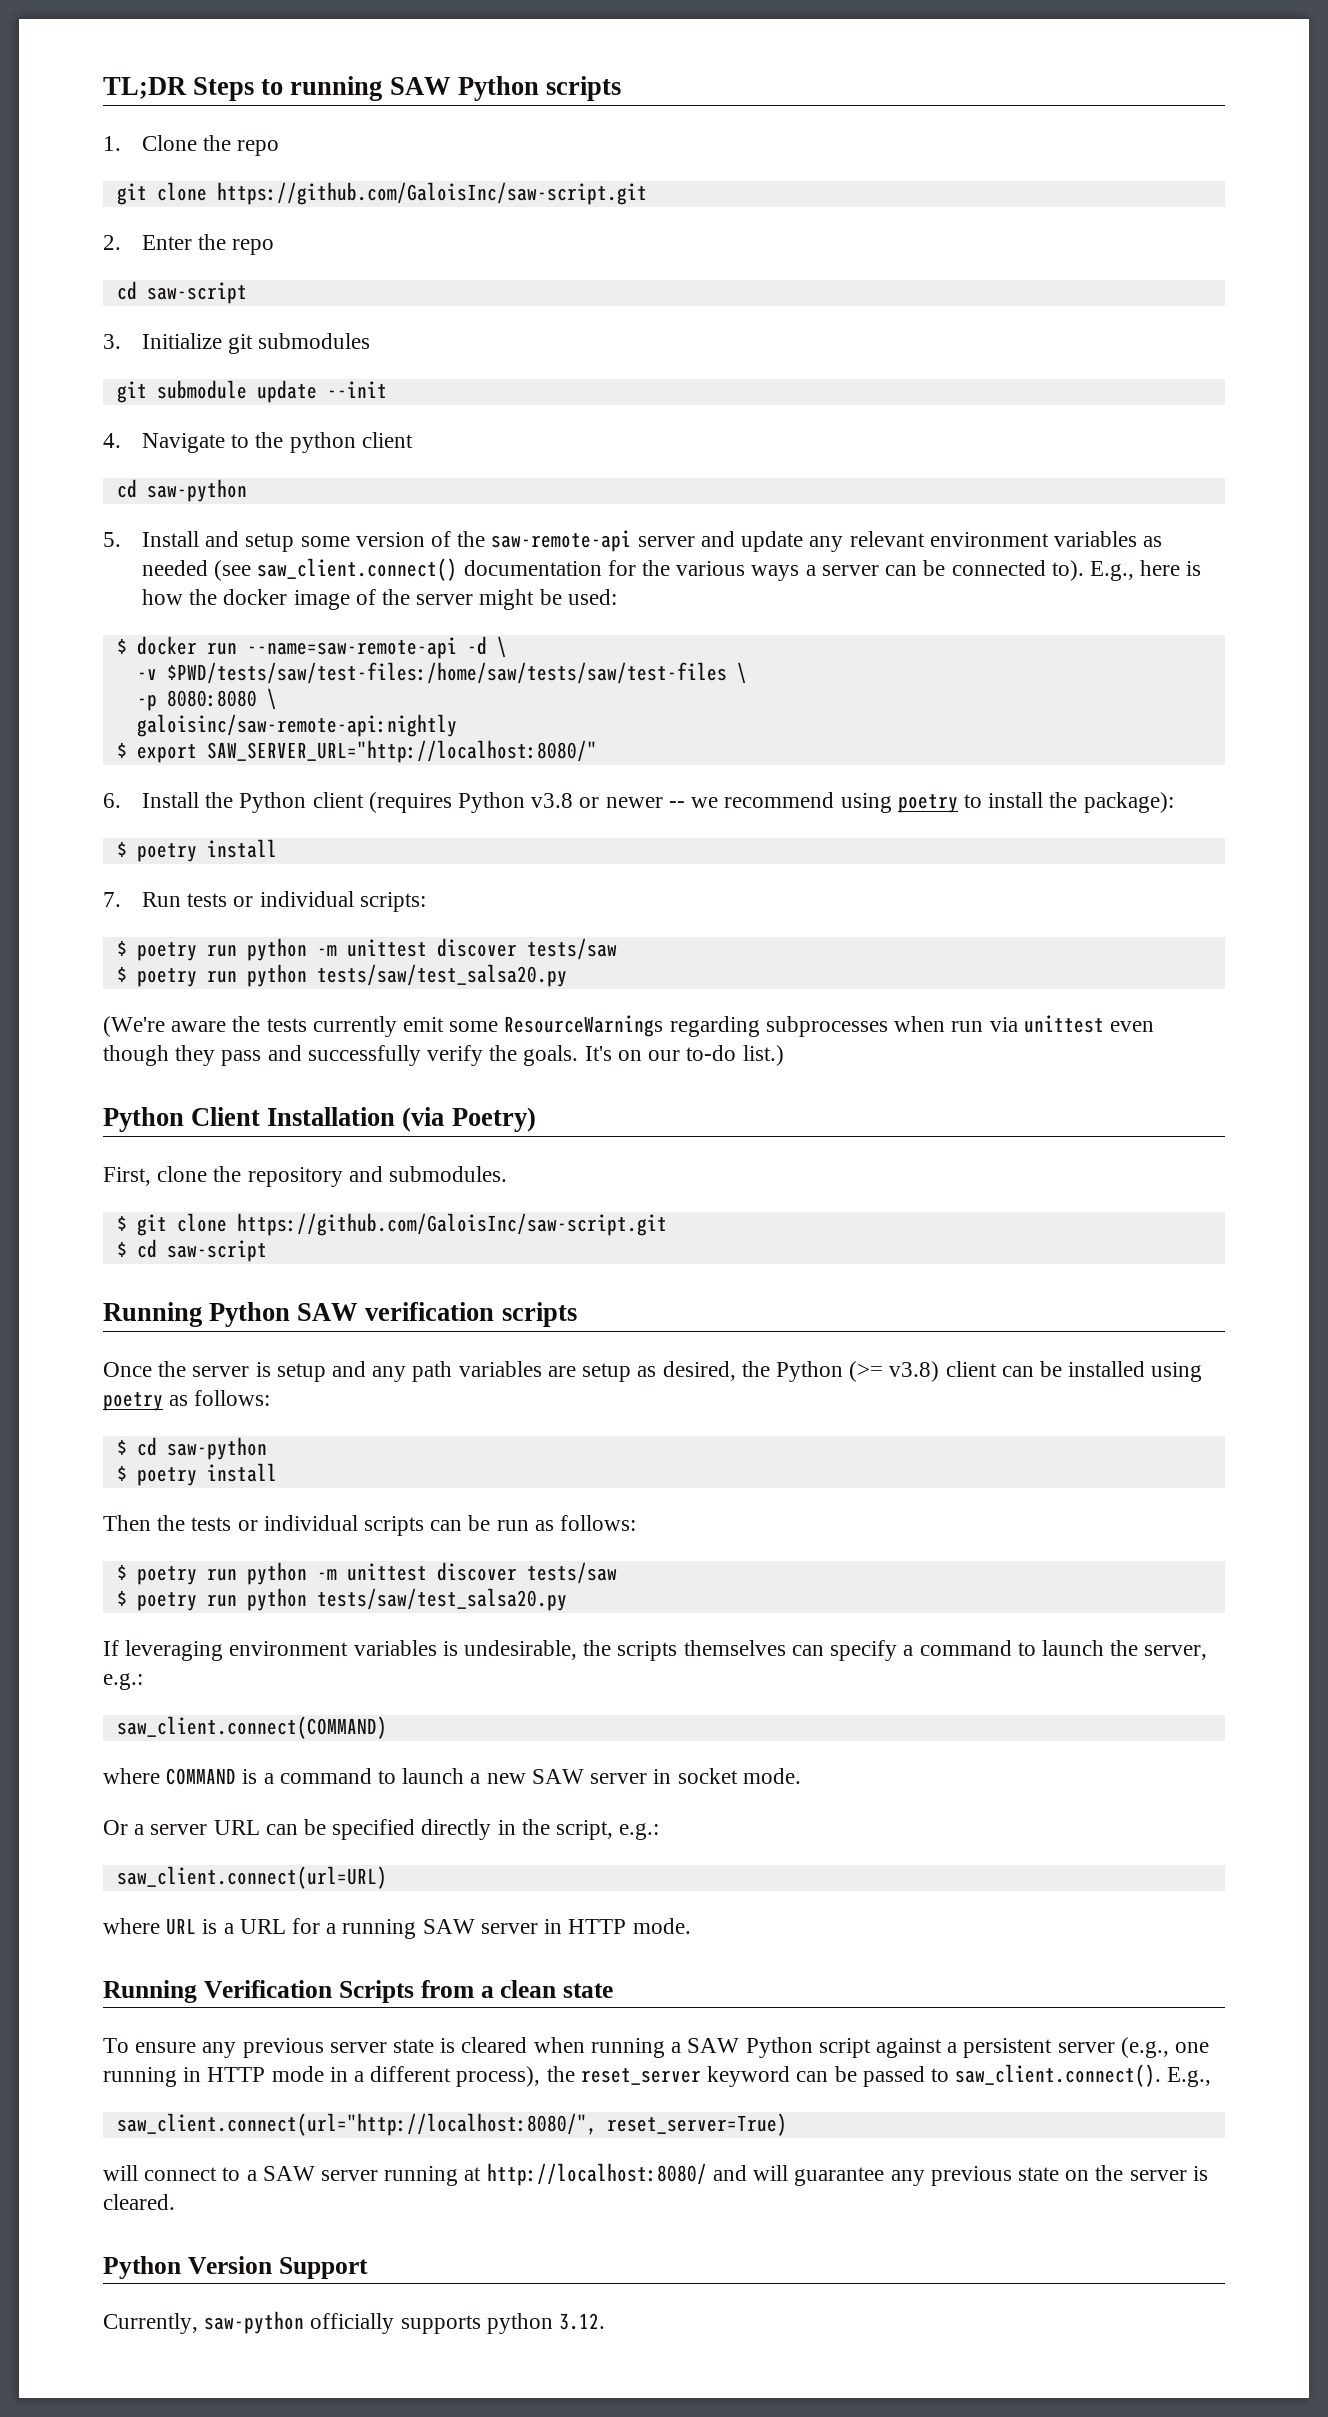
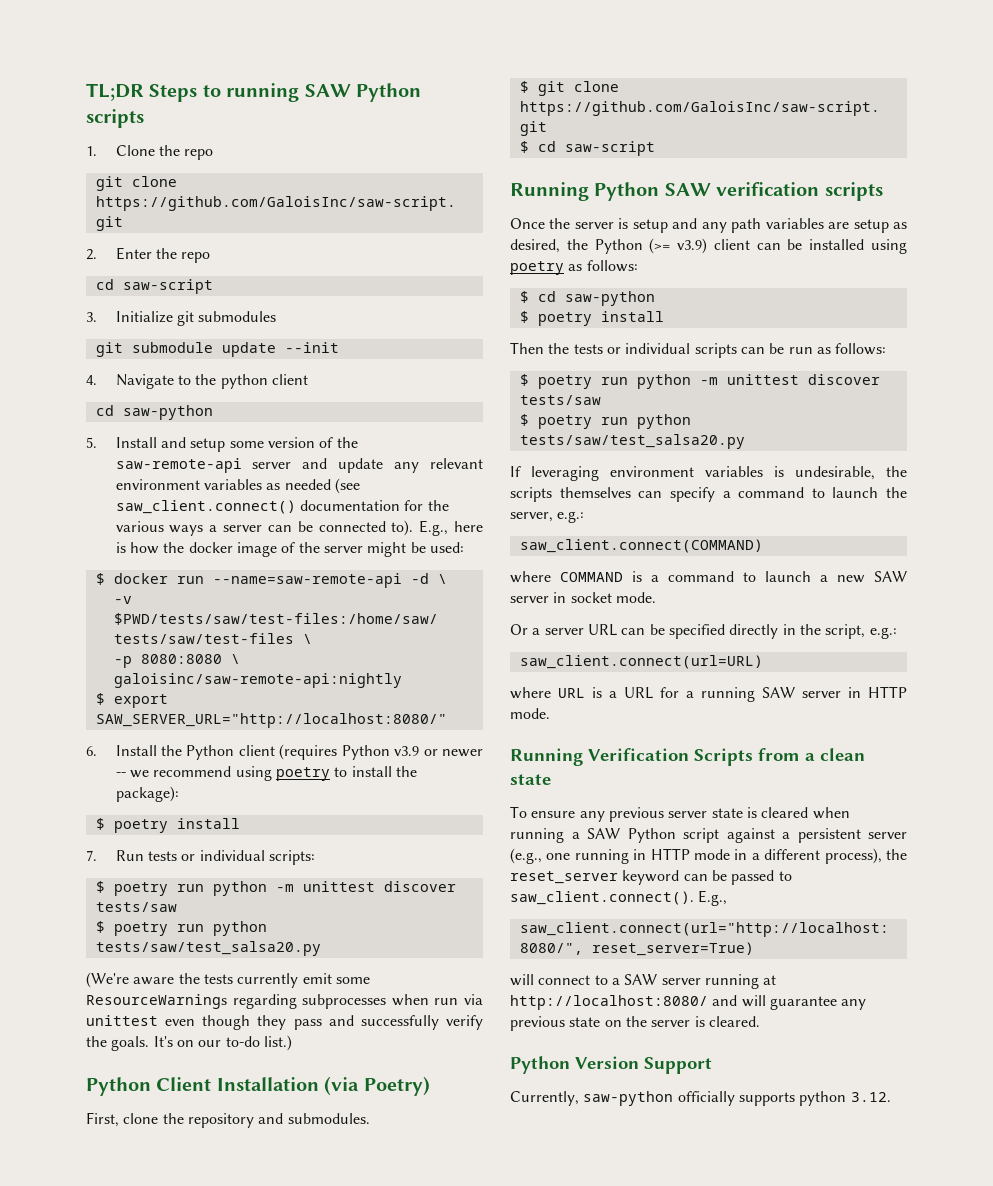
[531,793,574,808] v3.8 -> [394,746,420,756] v3.9
[889,1361,940,1382] v3.8) -> [677,238,708,254] v3.9)

